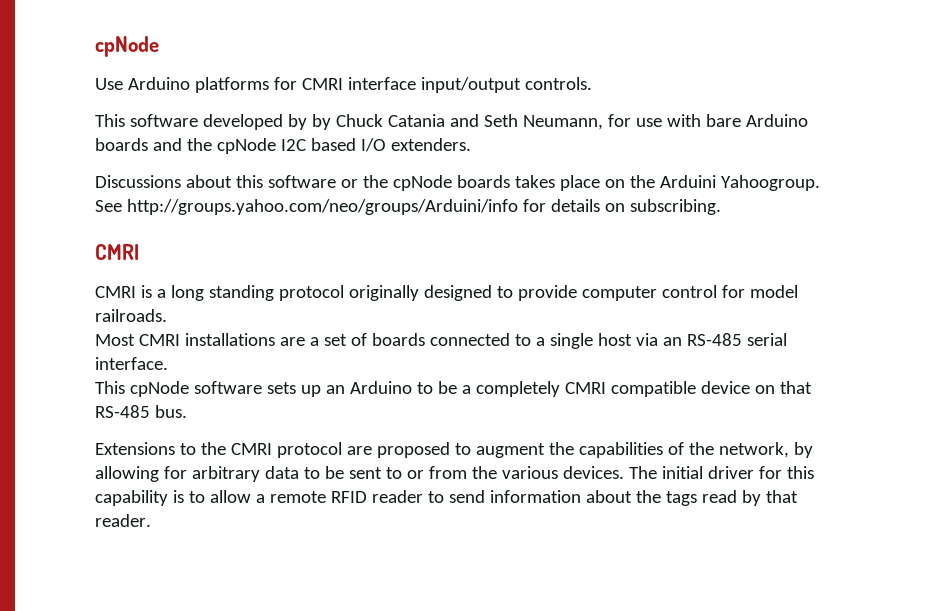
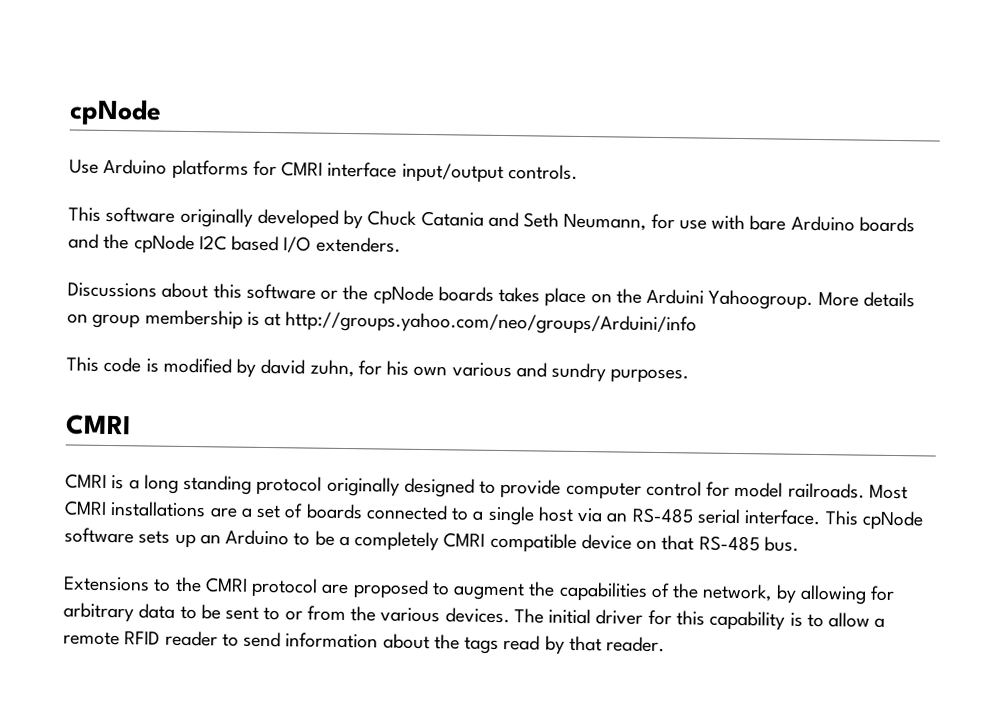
(198, 120) none -> [179,207,253,228] originally
[311,114,331,130] by -> (364, 219) none
[95,199,721,215] See http://groups.yahoo.com/neo/groups/Arduini/info for details on subscribing. -> [817,291,915,308] [67,309,698,336] [66,356,690,384] More details on group membership is at http://groups.yahoo.com/neo/groups/Arduini/info // This code is modified by david zuhn, for his own various and sundry purposes.
(167, 315) // -> (865, 490) none
(168, 363) // -> (822, 517) none

